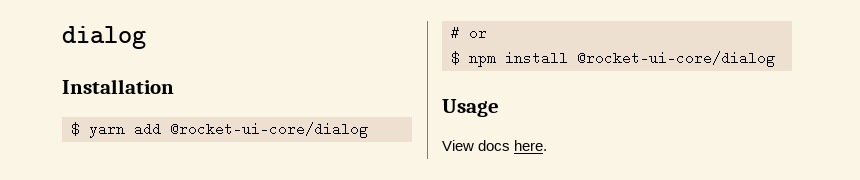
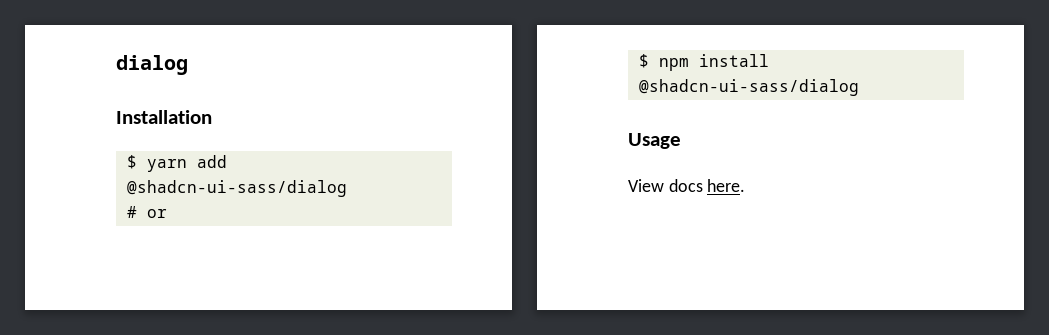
[170,122,368,138] @rocket-ui-core/dialog -> [126,180,347,197] @shadcn-ui-sass/dialog
[577,51,775,67] @rocket-ui-core/dialog -> [638,79,859,96] @shadcn-ui-sass/dialog

